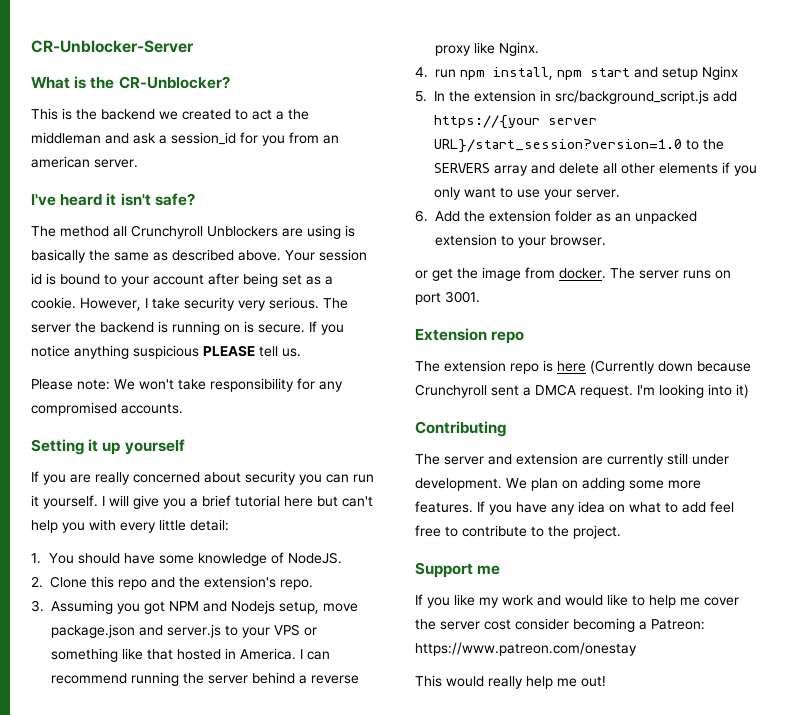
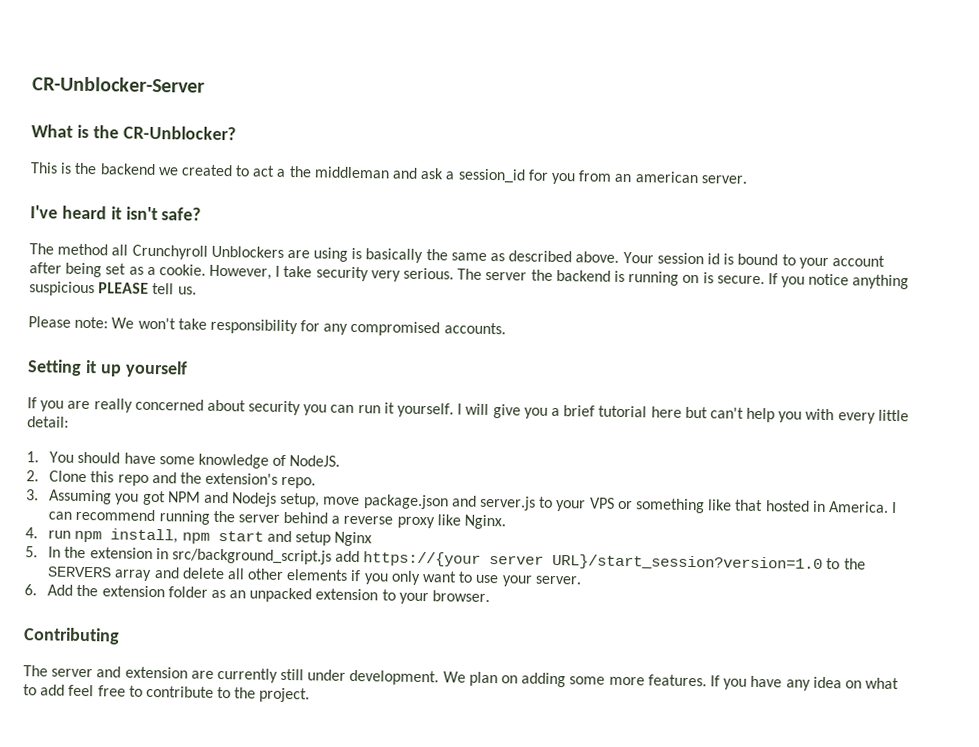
[415,267,731,281] [415,291,480,305] [415,328,525,344] [415,360,751,374] [415,384,749,398] // or get the image from docker. The server runs on port 3001. // Extension repo // The extension repo is here (Currently down because Crunchyroll sent a DMCA request. I'm looking into it) -> (491, 596) none
[415,562,501,578] [415,594,739,608] [415,618,705,632] [415,642,637,656] [415,675,606,689] // Support me // If you like my work and would like to help me cover the server cost consider becoming a Patreon: https://www.patreon.com/onestay // This would really help me out! -> (311, 695) none

